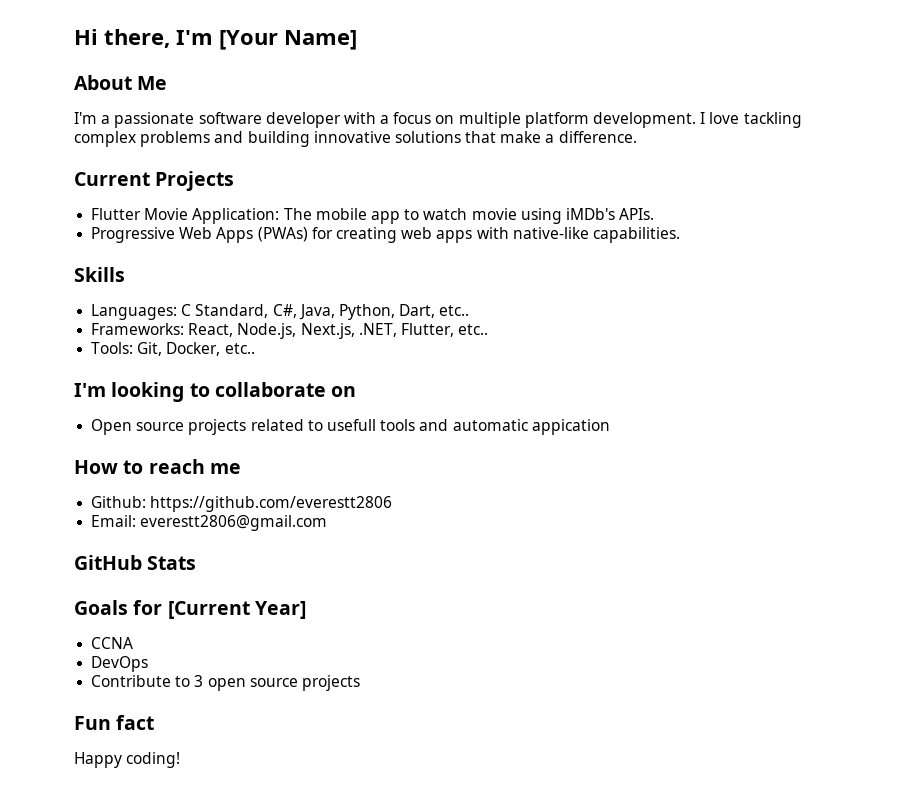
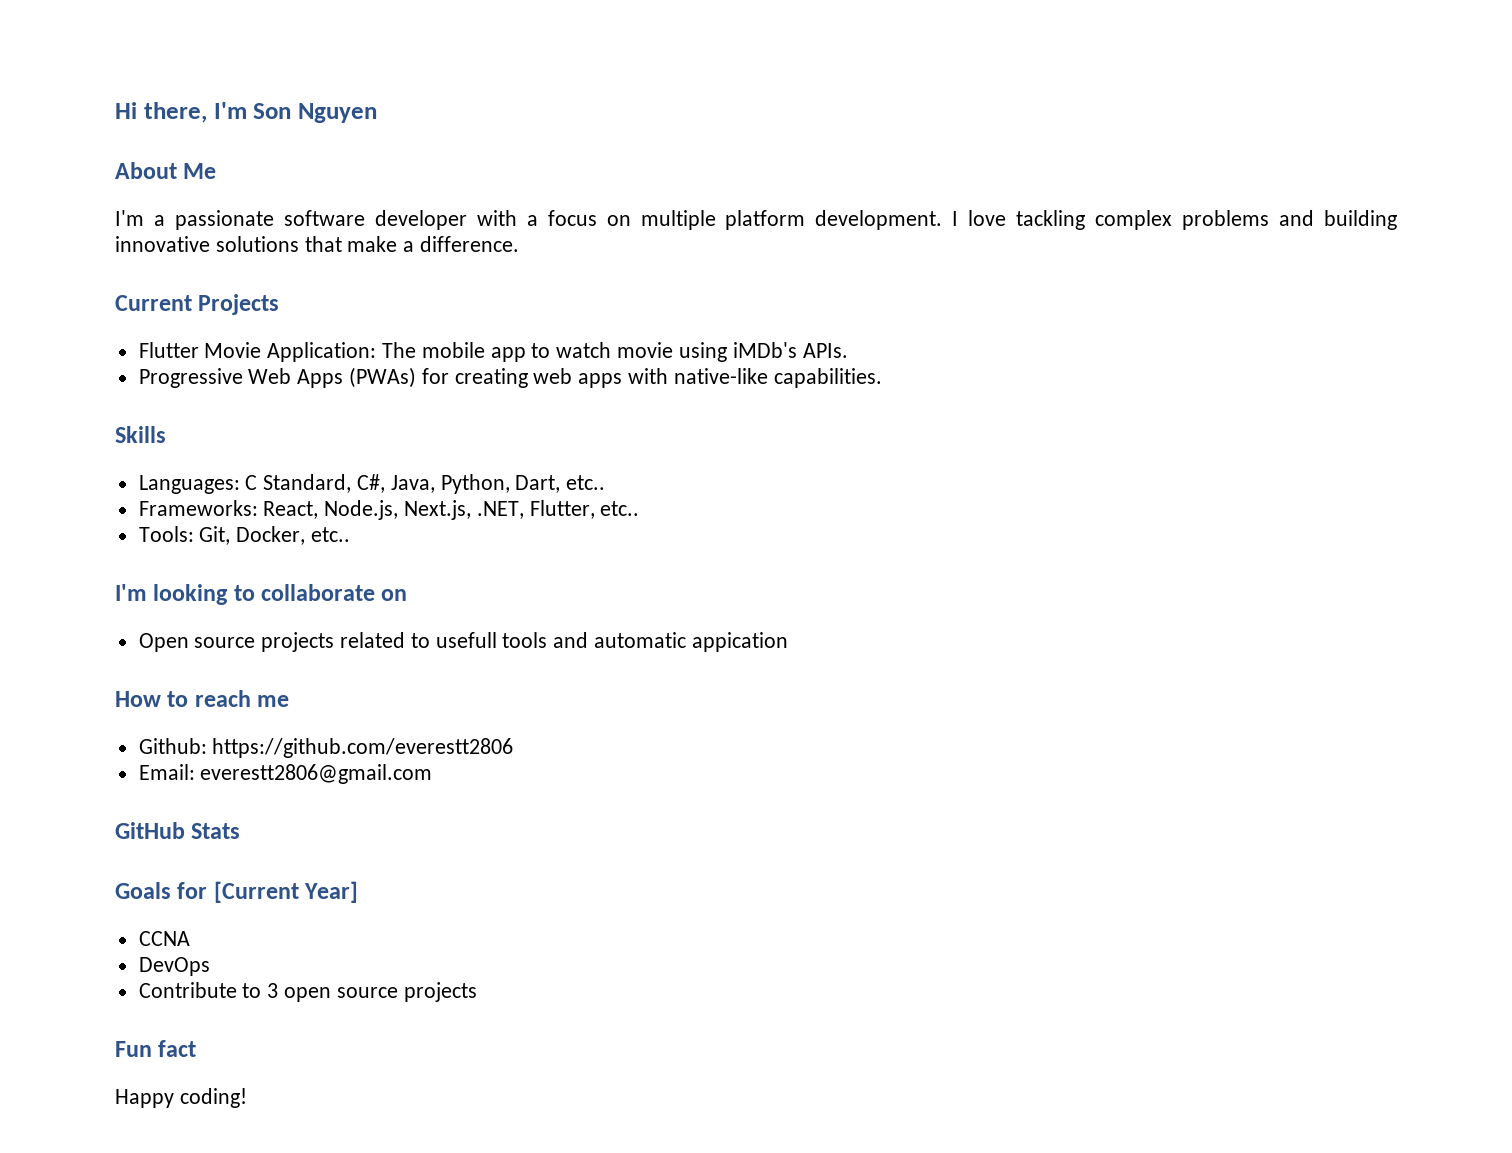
[219,30,357,50] [Your Name] -> [253,103,377,123] Son Nguyen

